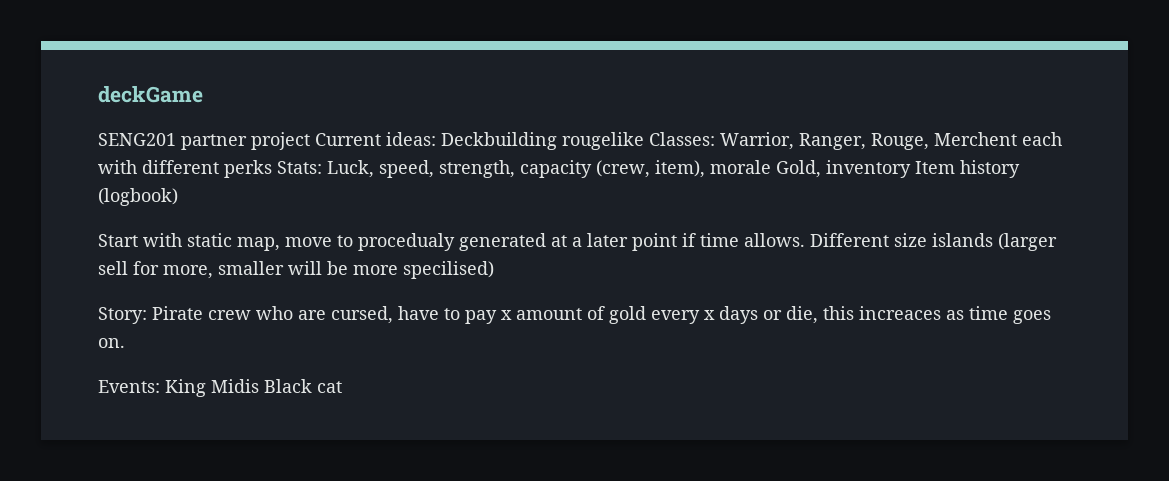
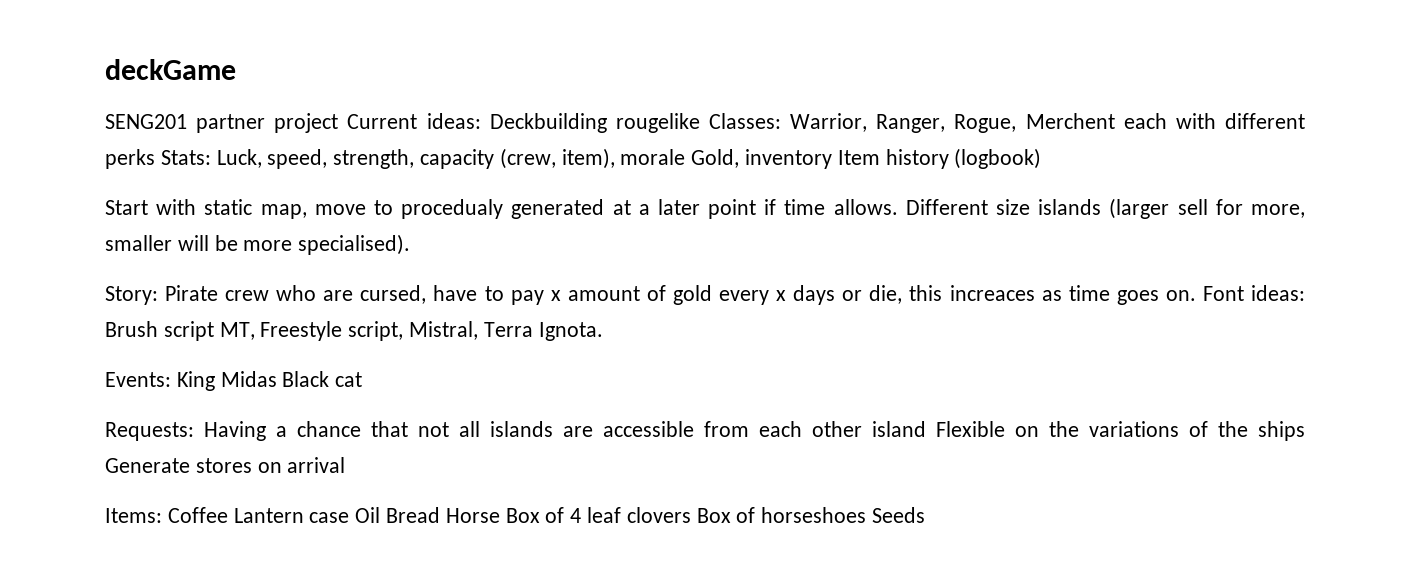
[871,133,929,150] Rouge, -> [954,114,1017,133] Rogue,
[403,261,494,279] specilised) -> [298,234,411,255] specialised).
(125, 343) none -> [1202,285,1306,301] [105,321,603,341] Font ideas: Brush script MT, Freestyle script, Mistral, Terra Ignota.
[211,379,259,393] Midis -> [220,371,277,387] Midas
(342, 387) none -> [105,421,1305,441] [105,457,346,473] [105,507,926,523] // Requests: Having a chance that not all islands are accessible from each other island Flexible on the variations of the ships Generate stores on arrival // Items: Coffee Lantern case Oil Bread Horse Box of 4 leaf clovers Box of horseshoes Seeds

